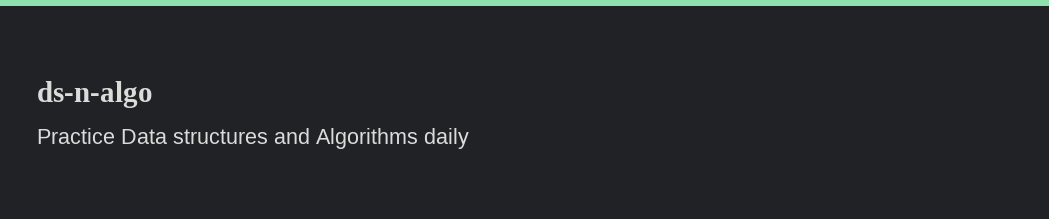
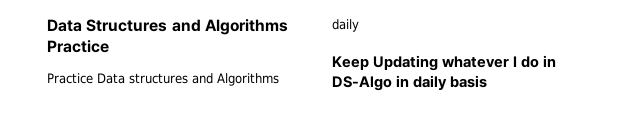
[37,81,153,108] ds-n-algo -> [47,19,288,35] [47,40,109,53] Data Structures and Algorithms Practice
(469, 138) none -> [332,55,557,71] [332,75,488,91] // Keep Updating whatever I do in DS-Algo in daily basis

